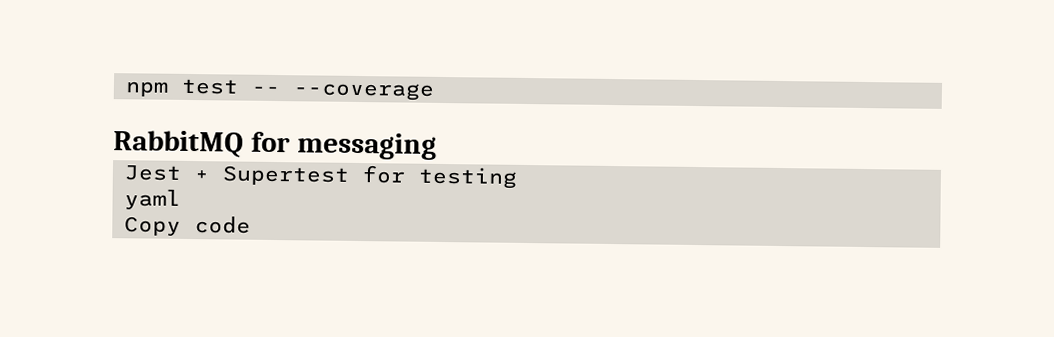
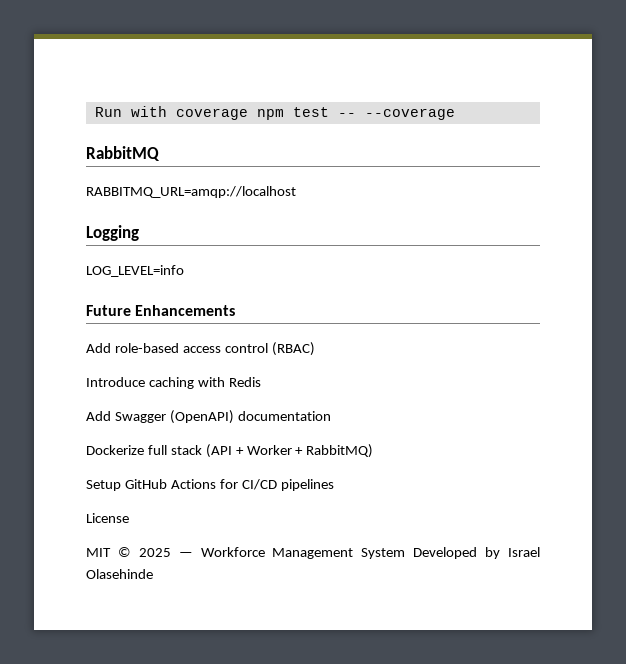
(125, 89) none -> [94,106,248,120] Run with coverage
[250,131,437,160] [124,165,519,189] [124,189,182,210] [124,216,252,236] for messaging // Jest + Supertest for testing // yaml // Copy code -> [86,186,296,198] [86,225,139,241] [86,265,184,277] [86,305,236,316] [86,342,315,356] [86,377,261,389] [86,410,331,424] [86,444,374,458] [86,479,334,491] [86,513,129,523] [86,547,541,559] [86,569,153,579] // RABBITMQ_URL=amqp://localhost // Logging // LOG_LEVEL=info // Future Enhancements // Add role-based access control (RBAC) // Introduce caching with Redis // Add Swagger (OpenAPI) documentation // Dockerize full stack (API + Worker + RabbitMQ) // Setup GitHub Actions for CI/CD pipelines // License // MIT © 2025 — Workforce Management System Developed by Israel Olasehinde

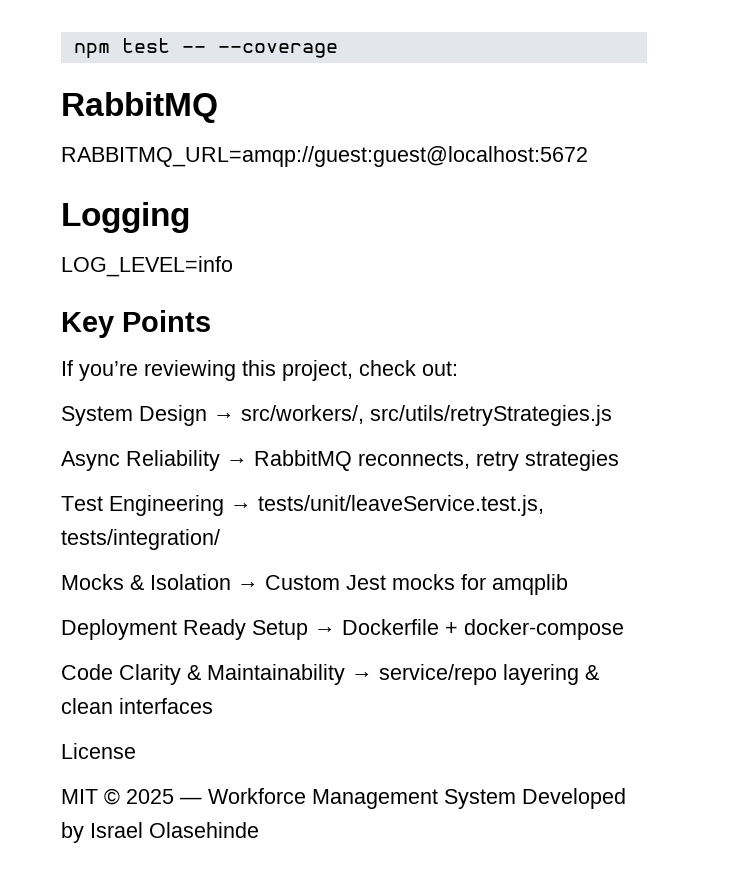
[94,106,248,120] Run with coverage -> (73, 50) none
[86,186,296,198] RABBITMQ_URL=amqp://localhost -> [61,146,588,167] RABBITMQ_URL=amqp://guest:guest@localhost:5672
[86,305,236,316] [86,342,315,356] [86,377,261,389] [86,410,331,424] [86,444,374,458] [86,479,334,491] Future Enhancements // Add role-based access control (RBAC) // Introduce caching with Redis // Add Swagger (OpenAPI) documentation // Dockerize full stack (API + Worker + RabbitMQ) // Setup GitHub Actions for CI/CD pipelines -> [61,310,211,338] [61,360,458,381] [61,405,612,426] [61,450,619,471] [61,495,544,516] [61,529,220,550] [61,574,568,595] [61,619,624,640] [61,664,599,685] [61,698,213,714] Key Points // If you’re reviewing this project, check out: // System Design → src/workers/, src/utils/retryStrategies.js // Async Reliability → RabbitMQ reconnects, retry strategies // Test Engineering → tests/unit/leaveService.test.js, tests/integration/ // Mocks & Isolation → Custom Jest mocks for amqplib // Deployment Ready Setup → Dockerfile + docker-compose // Code Clarity & Maintainability → service/repo layering & clean interfaces

